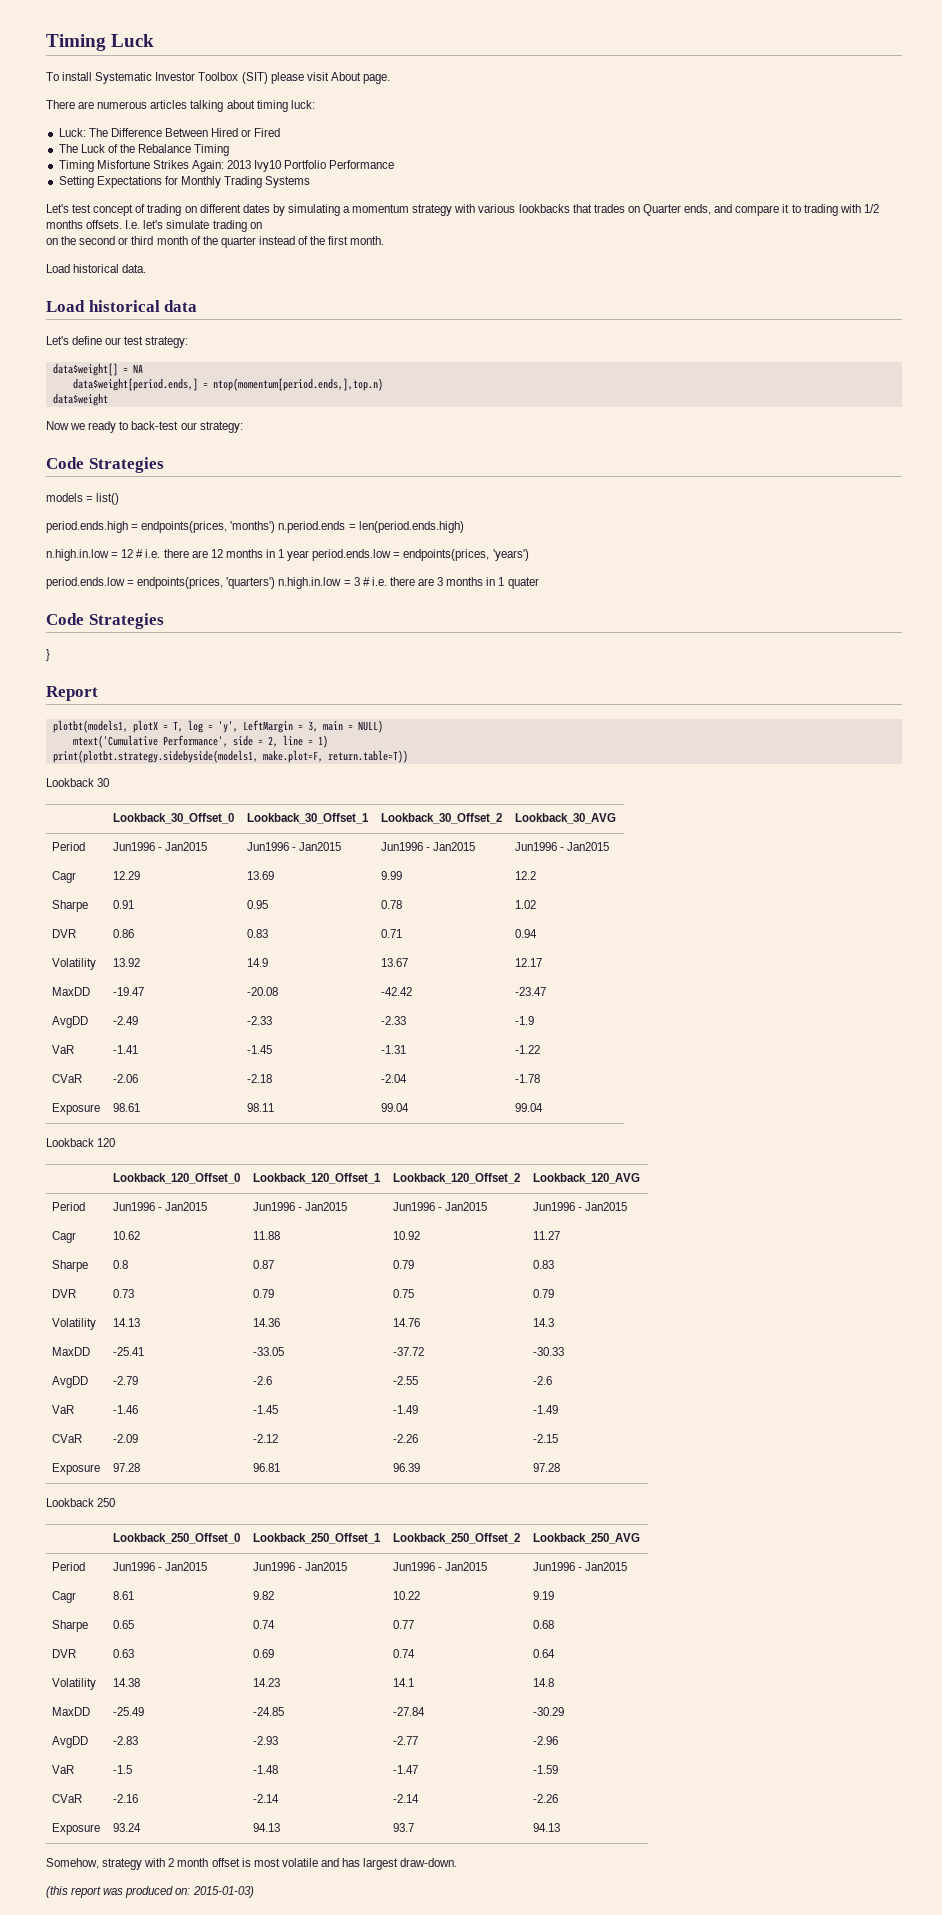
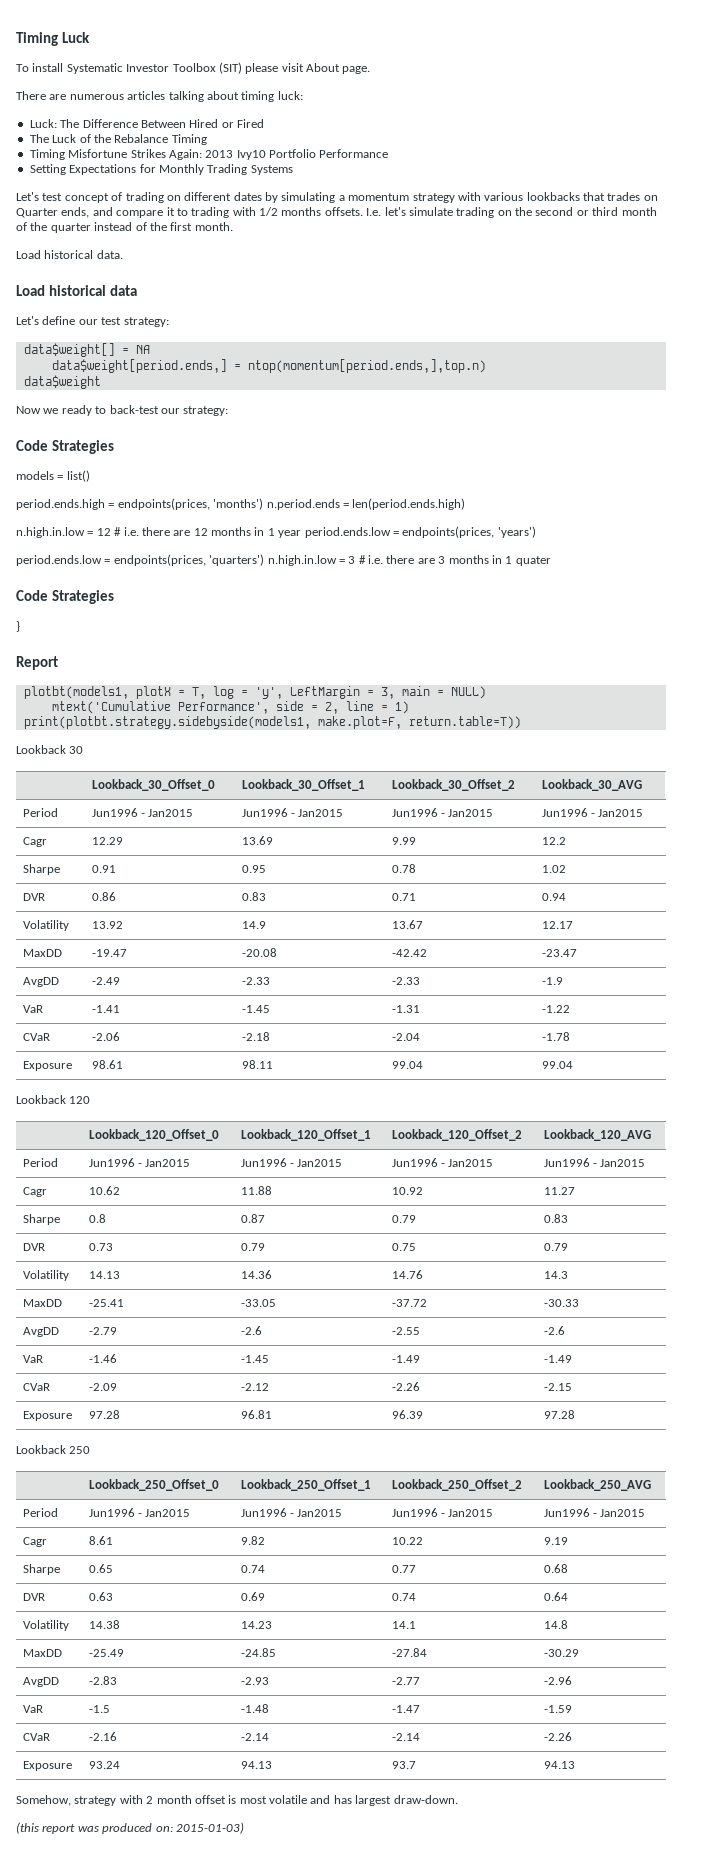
[46,238,58,245] // on -> (512, 213) none

